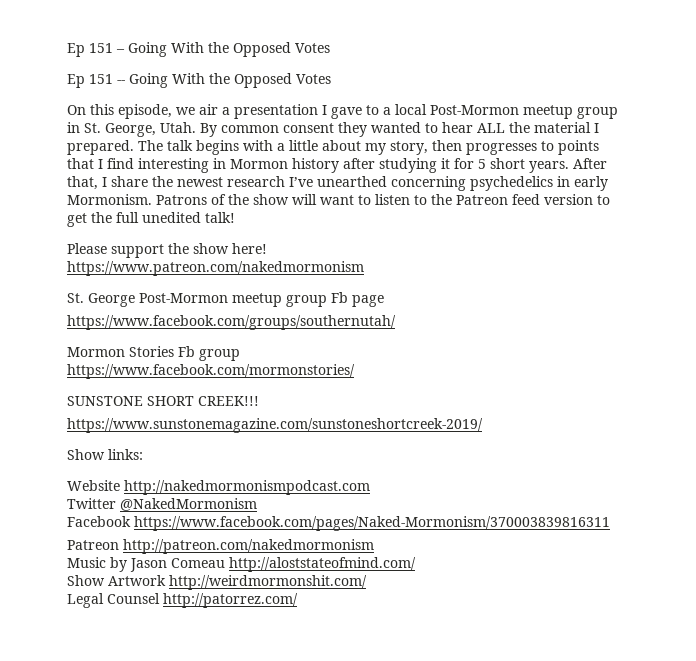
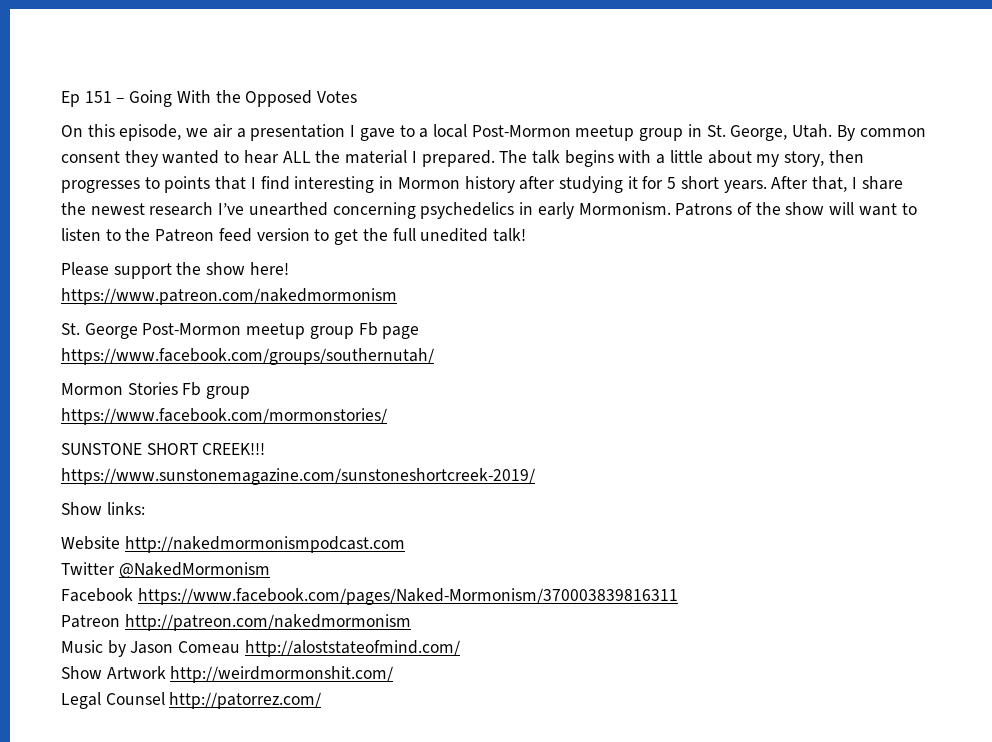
[67,73,331,88] // Ep 151 -- Going With the Opposed Votes -> (358, 97) none

